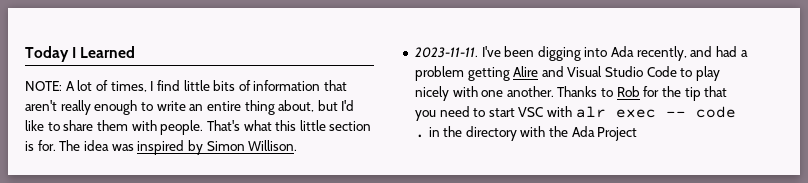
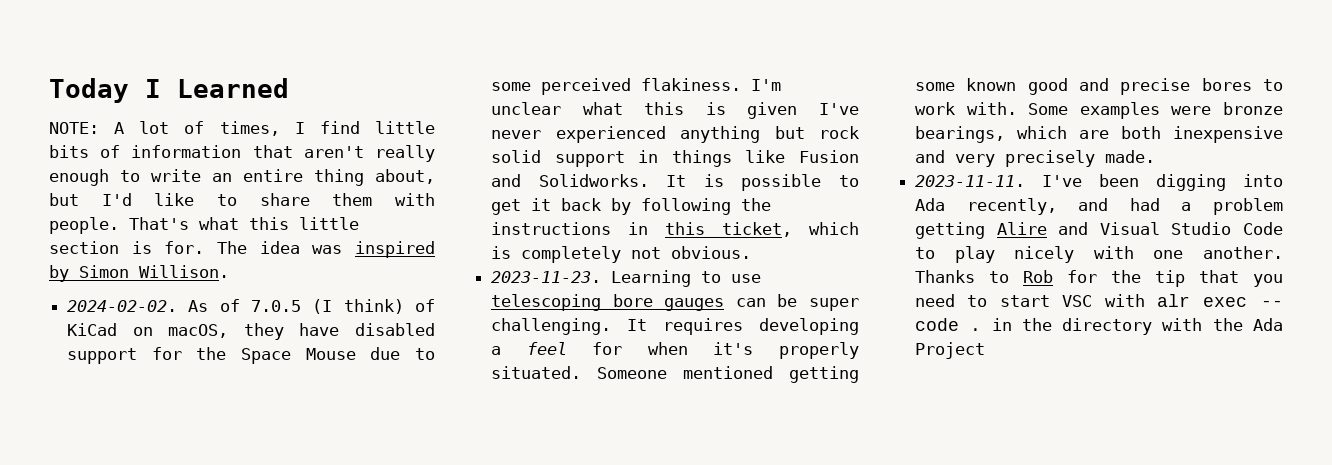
(298, 145) none -> [67,299,435,314] [67,323,435,340] [67,347,435,364] [491,78,782,95] [491,102,859,119] [491,126,859,143] [491,150,859,167] [491,174,859,191] [491,198,772,215] [491,222,859,237] [491,246,752,263] [491,270,762,287] [491,294,859,311] [491,318,859,335] [491,342,859,359] [491,366,859,383] [915,78,1283,95] [915,102,1283,119] [915,126,1283,143] [915,150,1156,167] // 2024-02-02. As of 7.0.5 (I think) of KiCad on macOS, they have disabled support for the Space Mouse due to some perceived flakiness. I'm unclear what this is given I've never experienced anything but rock solid support in things like Fusion and Solidworks. It is possible to get it back by following the instructions in this ticket, which is completely not obvious. // 2023-11-23. Learning to use telescoping bore gauges can be super challenging. It requires developing a feel for when it's properly situated. Someone mentioned getting some known good and precise bores to work with. Some examples were bronze bearings, which are both inexpensive and very precisely made.

